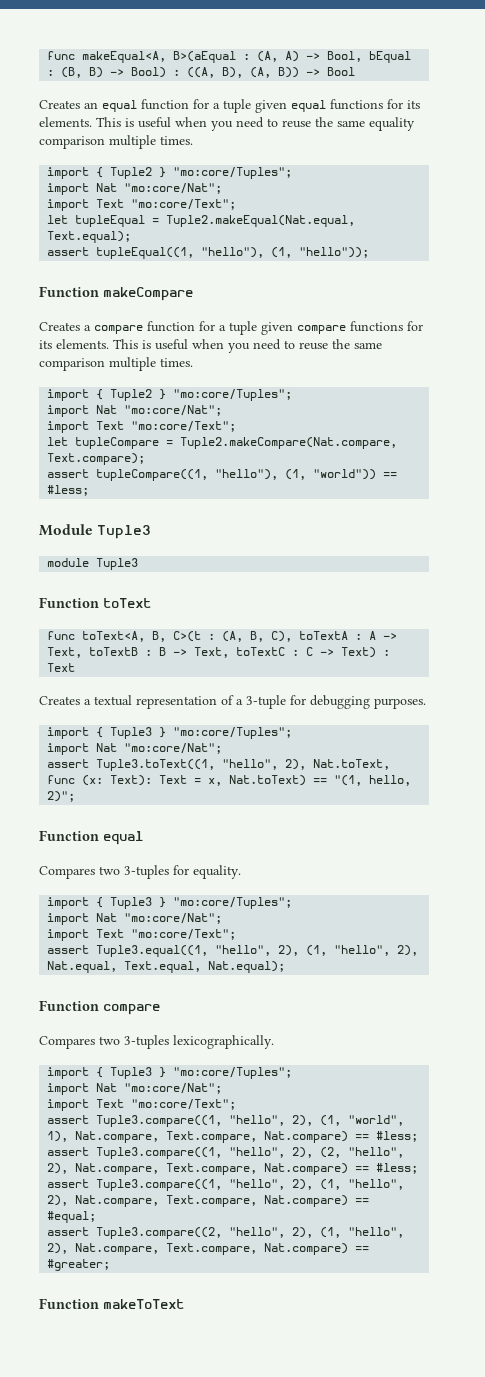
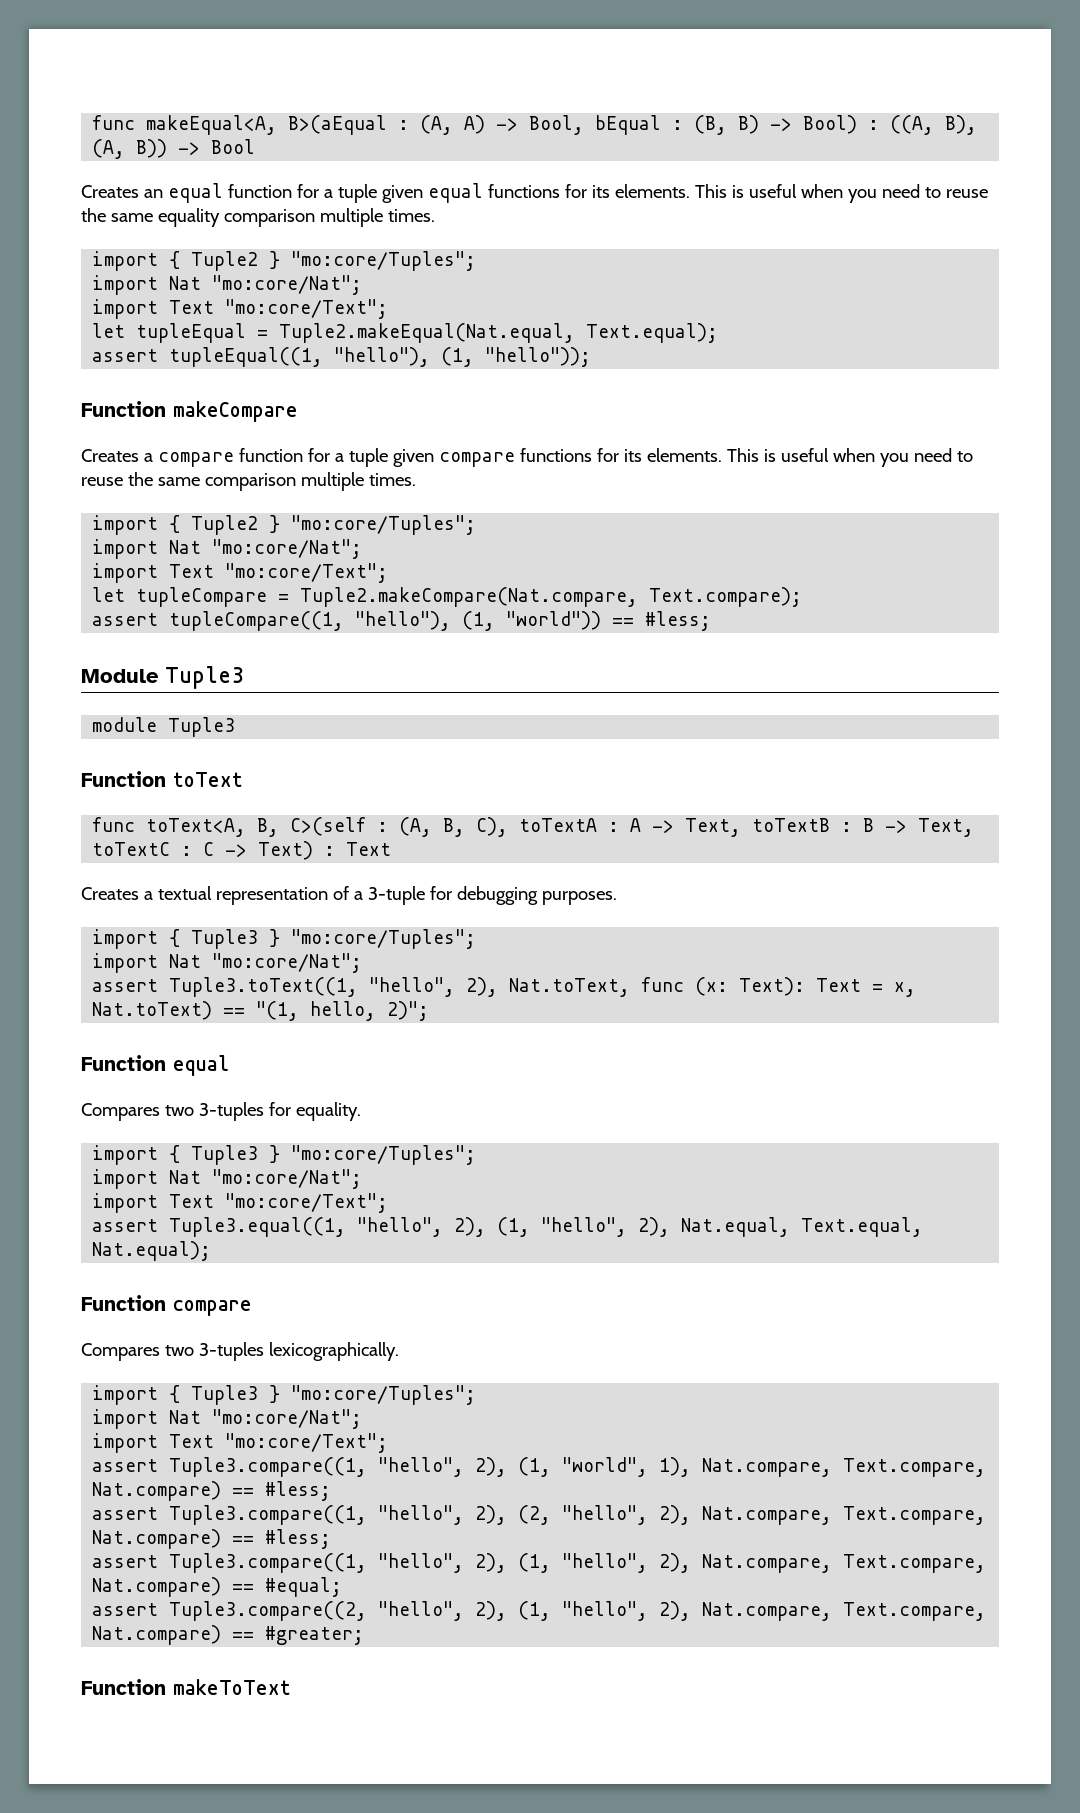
[173,631,202,642] C>(t -> [290,817,367,836] C>(self

